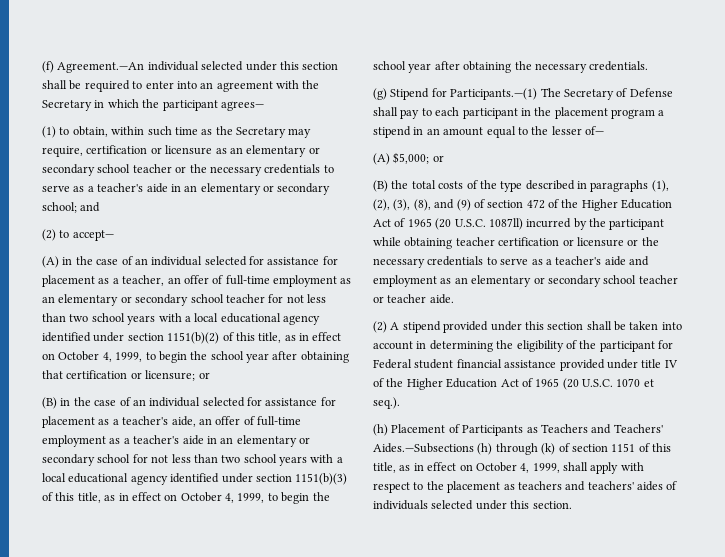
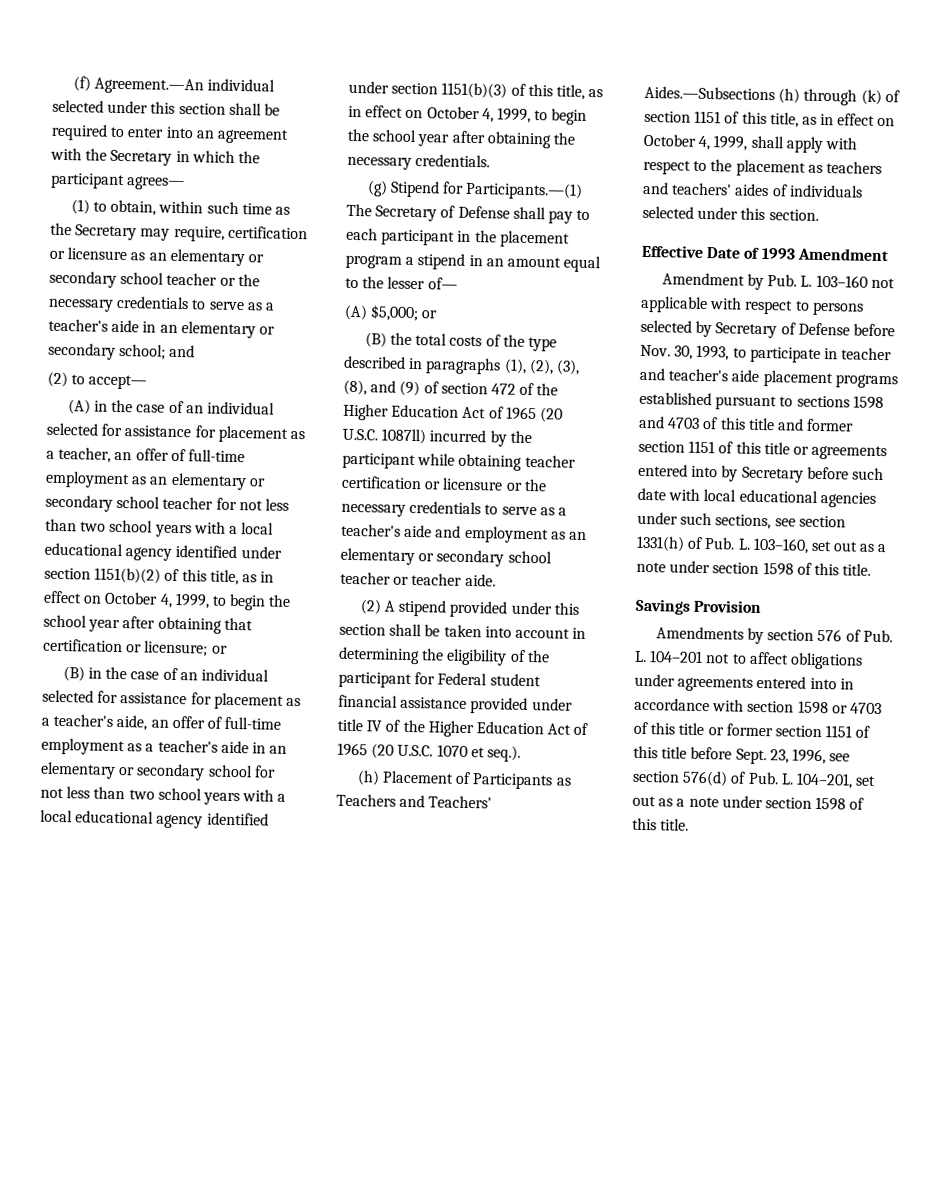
(572, 505) none -> [641,244,889,262] [661,272,895,291] [640,295,864,316] [640,319,895,339] [640,344,893,363] [639,367,898,389] [639,391,884,411] [638,415,855,432] [638,440,888,461] [638,463,884,483] [637,487,876,508] [637,511,846,530] [636,535,888,554] [636,560,872,576] [635,598,763,615] [655,626,893,645] [634,650,863,670] [634,673,854,692] [634,697,882,715] [633,721,871,738] [633,745,851,765] [632,770,877,789] [632,795,865,811] [632,817,690,831] // Effective Date of 1993 Amendment // Amendment by Pub. L. 103–160 not applicable with respect to persons selected by Secretary of Defense before Nov. 30, 1993, to participate in teacher and teacher's aide placement programs established pursuant to sections 1598 and 4703 of this title and former section 1151 of this title or agreements entered into by Secretary before such date with local educational agencies under such sections, see section 1331(h) of Pub. L. 103–160, set out as a note under section 1598 of this title. // Savings Provision // Amendments by section 576 of Pub. L. 104–201 not to affect obligations under agreements entered into in accordance with section 1598 or 4703 of this title or former section 1151 of this title before Sept. 23, 1996, see section 576(d) of Pub. L. 104–201, set out as a note under section 1598 of this title.

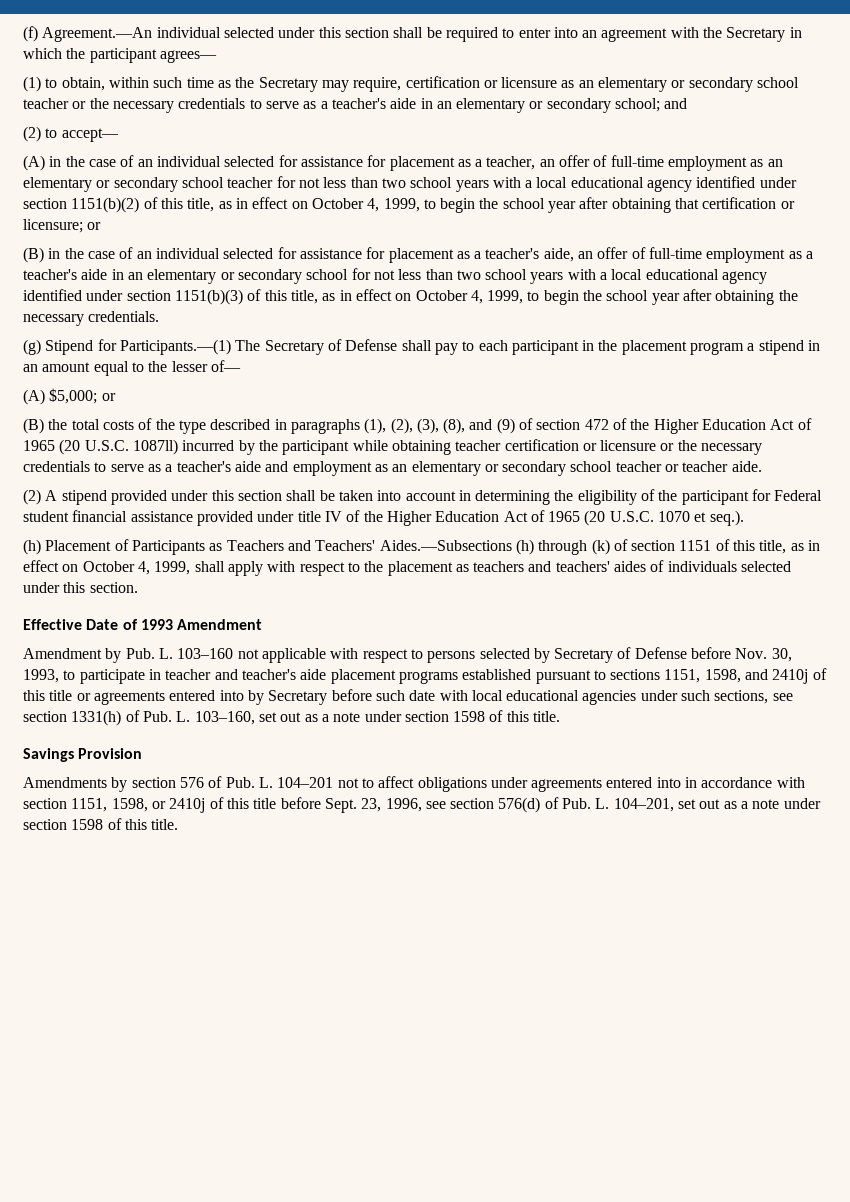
[852,395,884,410] [638,415,855,432] [638,440,716,454] 1598 and 4703 of this title and former section 1151 -> [664,669,809,684] 1151, 1598, and 2410j
[797,700,882,715] [633,721,853,738] 1598 or 4703 of this title or former section 1151 -> [71,798,206,813] 1151, 1598, or 2410j

